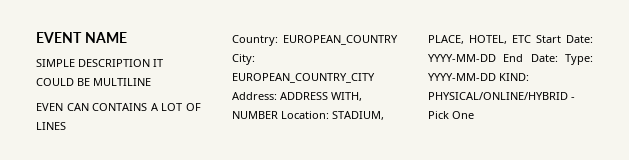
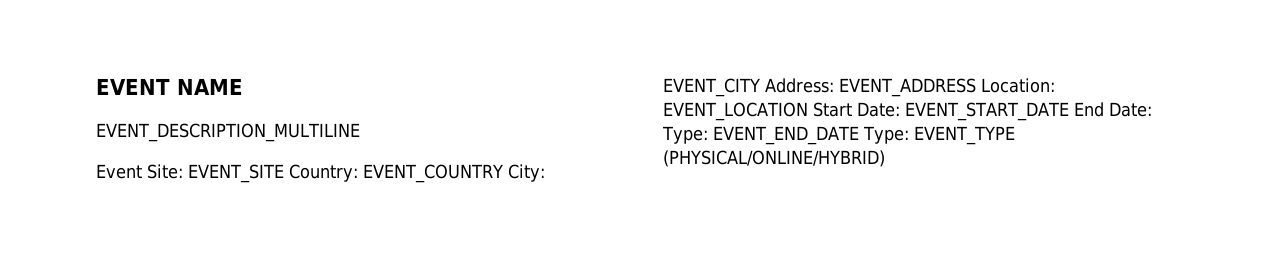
[36,59,163,67] [36,78,151,86] [36,103,201,111] [36,122,66,130] [232,35,398,46] [232,54,255,65] [232,73,375,83] [232,92,362,101] [232,111,384,120] [428,35,531,44] SIMPLE DESCRIPTION IT COULD BE MULTILINE // EVEN CAN CONTAINS A LOT OF LINES // Country: EUROPEAN_COUNTRY City: EUROPEAN_COUNTRY_CITY Address: ADDRESS WITH, NUMBER Location: STADIUM, PLACE, HOTEL, ETC -> [96,123,360,142] [96,164,545,183] [663,78,1055,97] [663,102,808,121] EVENT_DESCRIPTION_MULTILINE // Event Site: EVENT_SITE Country: EVENT_COUNTRY City: EVENT_CITY Address: EVENT_ADDRESS Location: EVENT_LOCATION
[428,54,496,62] YYYY-MM-DD -> [904,102,1069,121] EVENT_START_DATE
[428,73,529,81] [428,92,575,100] [428,111,474,119] YYYY-MM-DD KIND: PHYSICAL/ONLINE/HYBRID - Pick One -> [712,126,1015,145] [663,150,885,167] EVENT_END_DATE Type: EVENT_TYPE (PHYSICAL/ONLINE/HYBRID)

